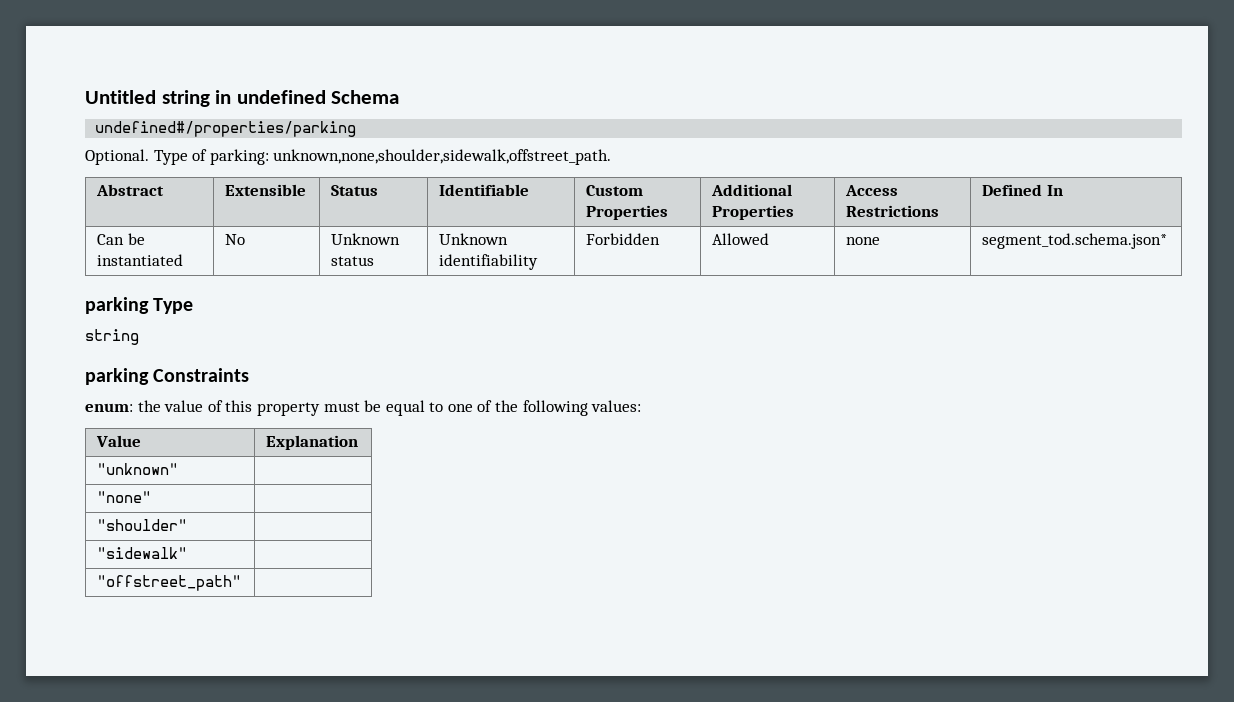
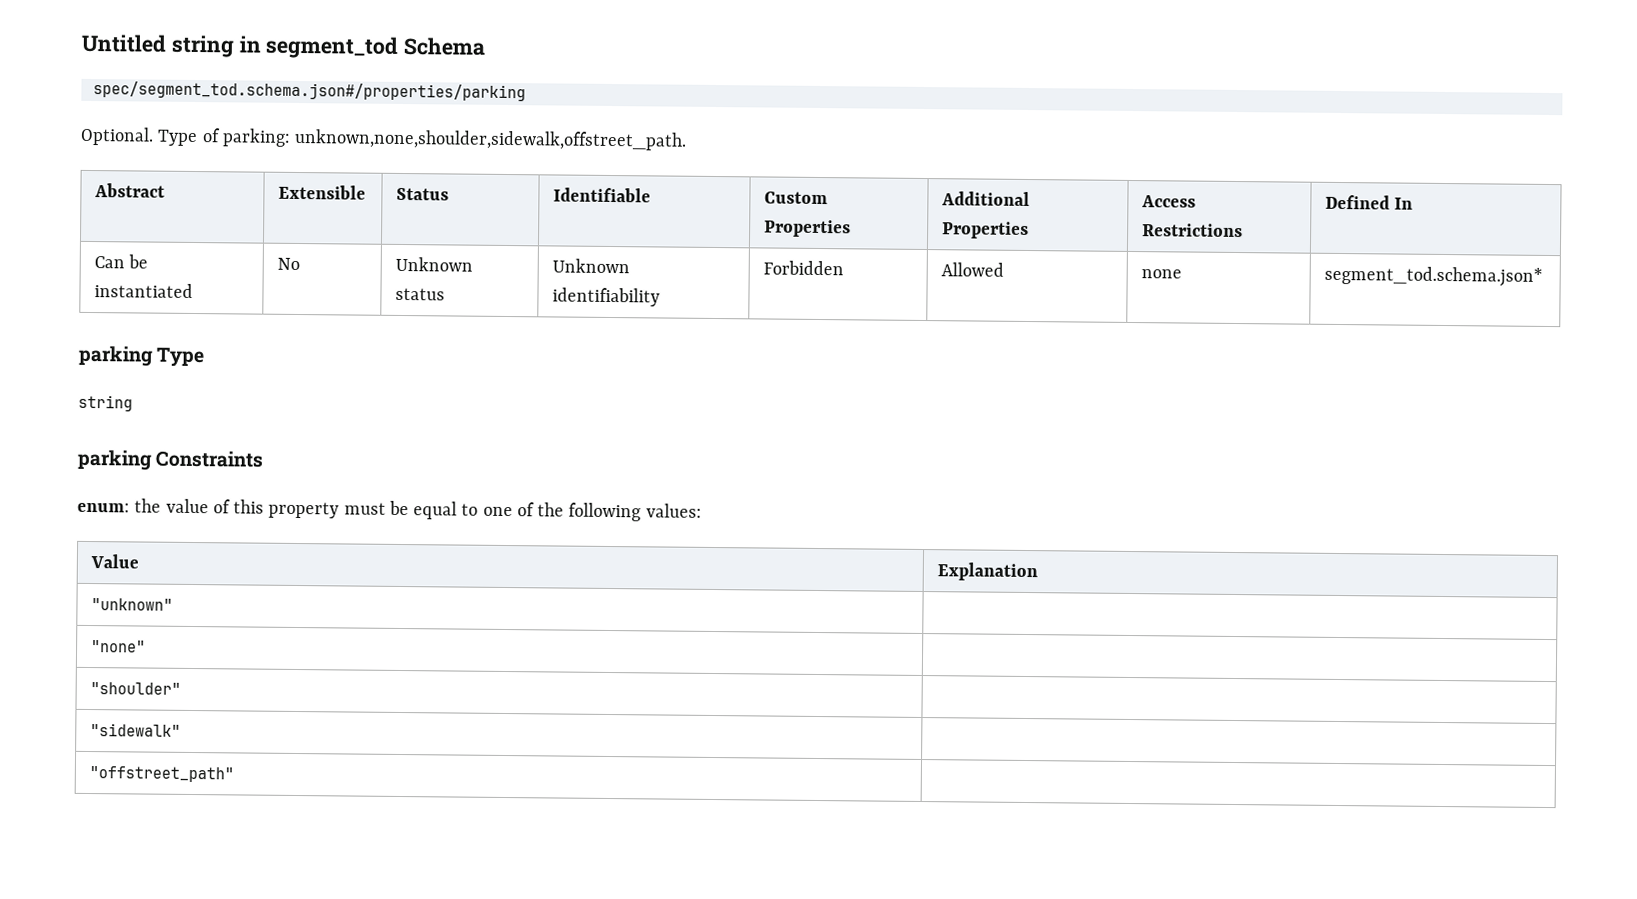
[236,90,326,104] undefined -> [265,35,399,59] segment_tod
[95,121,357,137] undefined#/properties/parking -> [92,81,526,102] spec/segment_tod.schema.json#/properties/parking

